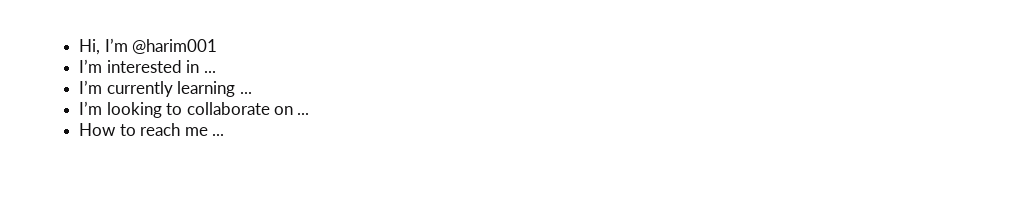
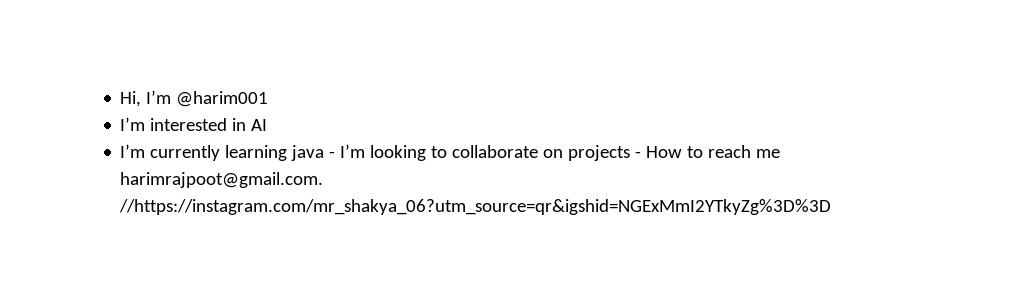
[203,71,216,73] ... -> [251,119,268,131] AI
[239,92,252,94] ... // -> [291,145,336,161] java -
[297,113,310,115] ... // -> [568,145,642,161] projects -
[211,134,224,136] ... -> [120,172,324,188] [119,199,832,215] harimrajpoot@gmail.com. //https://instagram.com/mr_shakya_06?utm_source=qr&igshid=NGExMmI2YTkyZg%3D%3D

